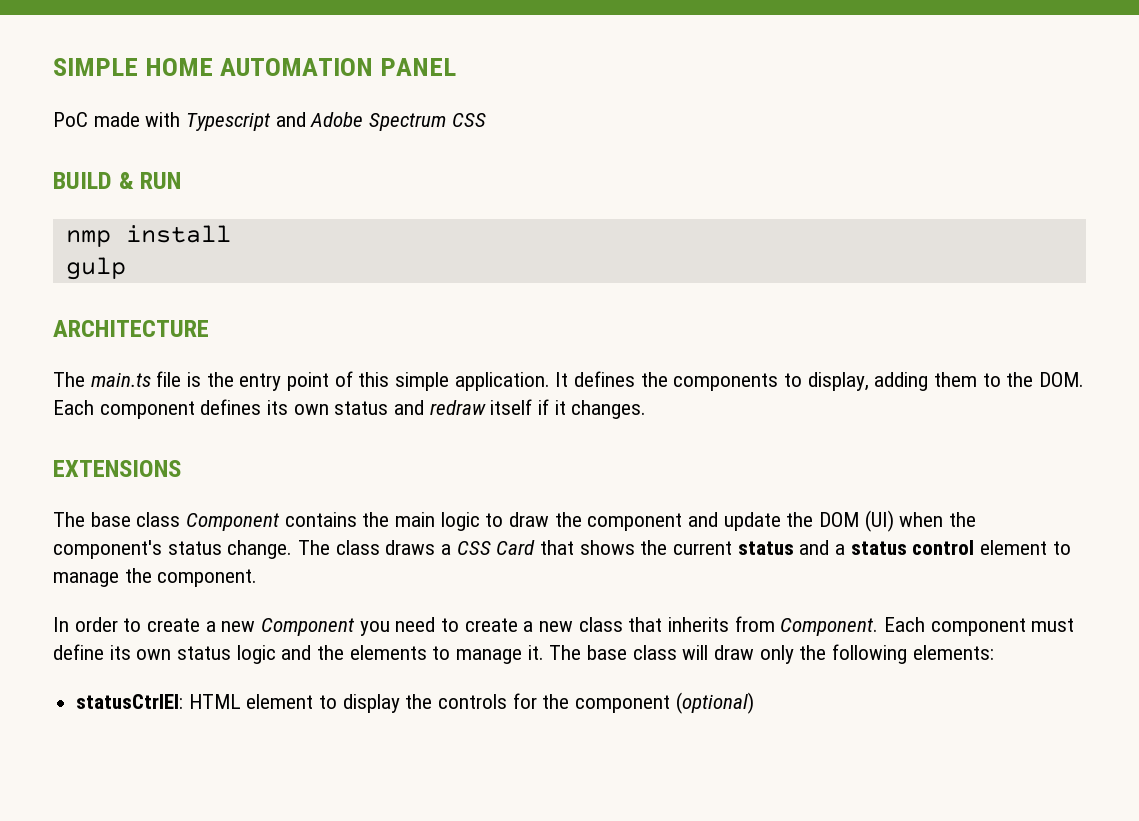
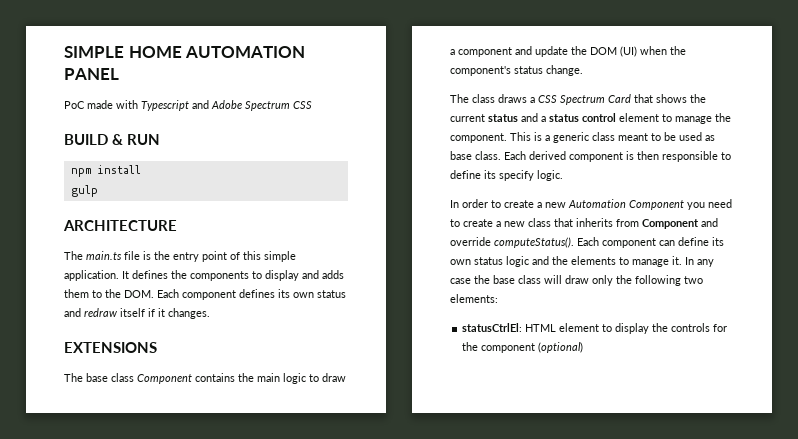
[65,230,111,247] nmp -> [70,168,92,177] npm
[807,372,929,391] display, adding -> [265,270,344,281] display and adds
[554,512,582,527] the -> [450,49,455,55] a
(293, 549) none -> (583, 70) //
(491, 548) none -> [560,95,605,105] Spectrum
(258, 578) none -> [510,132,715,143] [450,151,731,162] [450,170,563,181] This is a generic class meant to be used as base class. Each derived component is then responsible to define its specify logic.
(256, 626) none -> [568,199,626,208] Automation
[780,617,1075,636] Component. Each component must -> [642,218,718,229] [450,237,675,248] Component and override computeStatus(). Each component can
[549,645,582,660] The -> [685,257,714,267] [450,275,490,284] In any case the
(908, 654) none -> [684,276,703,284] two

